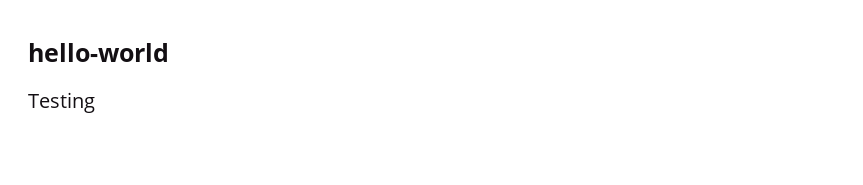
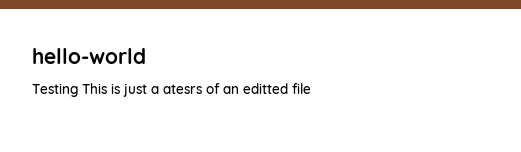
(95, 102) none -> [82,83,311,97] This is just a atesrs of an editted file

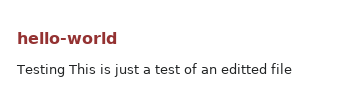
[163,84,202,94] atesrs -> [154,65,180,74] test

